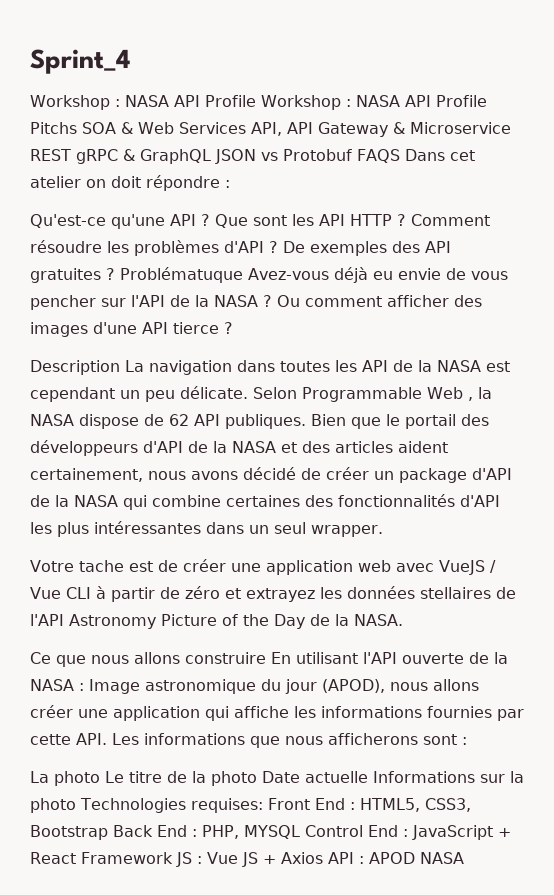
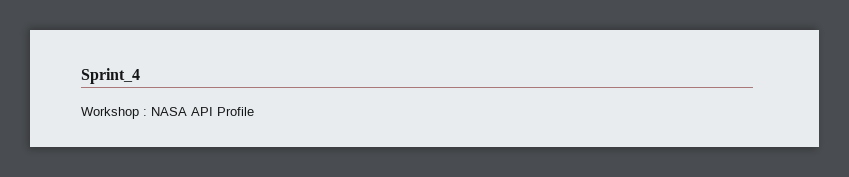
[260,95,487,110] [30,122,511,137] [30,149,475,164] [30,175,230,191] [30,214,490,229] [30,240,451,256] [30,267,508,283] [30,295,482,310] [30,322,233,337] [30,360,510,375] [30,386,492,402] [30,414,489,429] [30,440,448,456] [30,467,512,483] [30,494,500,510] [30,521,383,537] [30,559,496,575] [30,586,516,602] [30,614,403,629] [30,652,508,667] [30,679,479,694] [30,705,524,721] [30,733,467,748] [30,771,524,786] [30,798,471,813] [30,825,511,840] [30,852,464,867] Workshop : NASA API Profile Pitchs SOA & Web Services API, API Gateway & Microservice REST gRPC & GraphQL JSON vs Protobuf FAQS Dans cet atelier on doit répondre : // Qu'est-ce qu'une API ? Que sont les API HTTP ? Comment résoudre les problèmes d'API ? De exemples des API gratuites ? Problématuque Avez-vous déjà eu envie de vous pencher sur l'API de la NASA ? Ou comment afficher des images d'une API tierce ? // Description La navigation dans toutes les API de la NASA est cependant un peu délicate. Selon Programmable Web , la NASA dispose de 62 API publiques. Bien que le portail des développeurs d'API de la NASA et des articles aident certainement, nous avons décidé de créer un package d'API de la NASA qui combine certaines des fonctionnalités d'API les plus intéressantes dans un seul wrapper. // Votre tache est de créer une application web avec VueJS / Vue CLI à partir de zéro et extrayez les données stellaires de l'API Astronomy Picture of the Day de la NASA. // Ce que nous allons construire En utilisant l'API ouverte de la NASA : Image astronomique du jour (APOD), nous allons créer une application qui affiche les informations fournies par cette API. Les informations que nous afficherons sont : // La photo Le titre de la photo Date actuelle Informations sur la photo Technologies requises: Front End : HTML5, CSS3, Bootstrap Back End : PHP, MYSQL Control End : JavaScript + React Framework JS : Vue JS + Axios API : APOD NASA -> (254, 111) none

